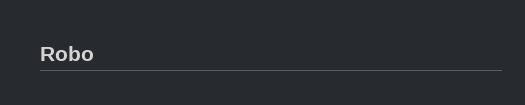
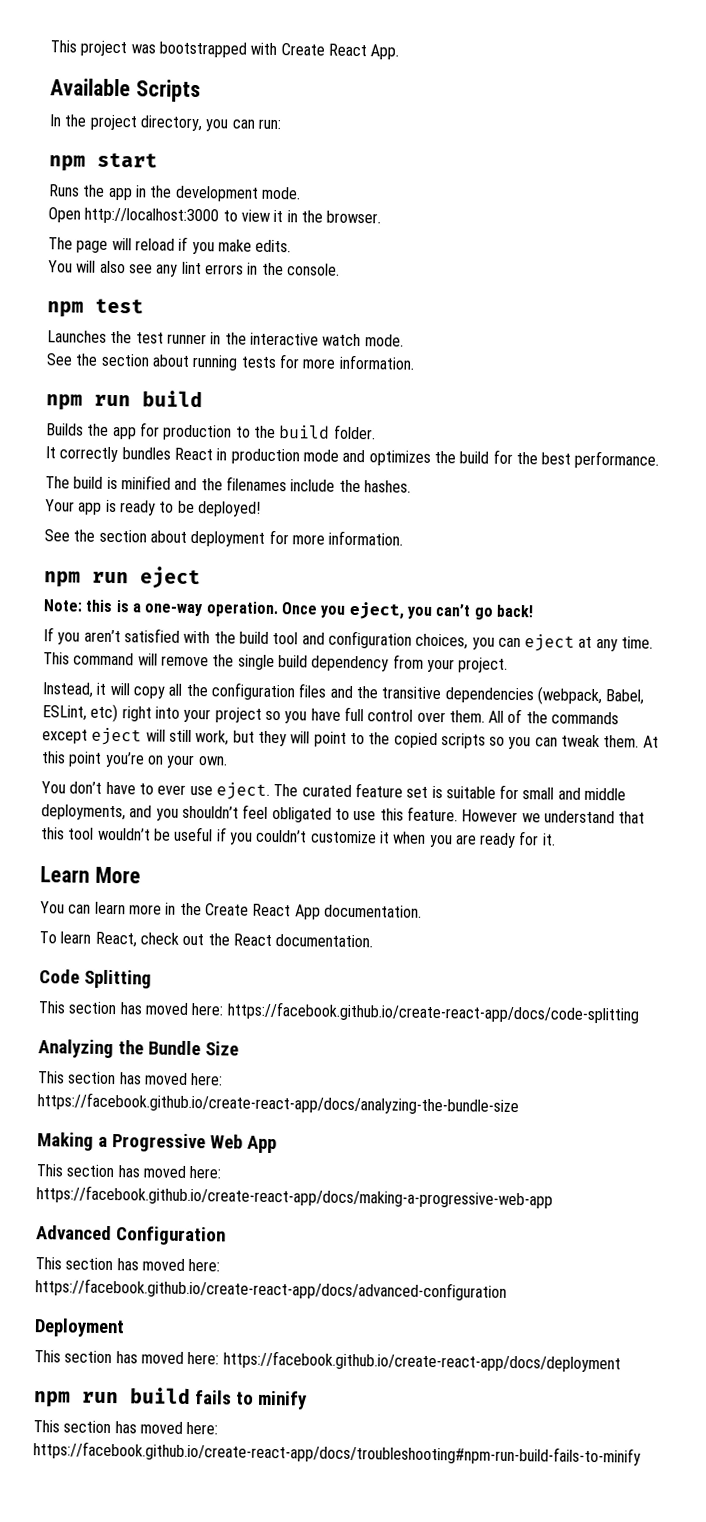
[40,46,94,61] Robo -> [50,40,400,60] [50,78,201,103] [49,114,281,132] [49,152,158,172] [48,184,301,202] [48,207,382,225] [48,236,292,255] [48,260,340,277] [47,298,144,318] [47,330,404,347] [46,353,415,371] [46,390,203,411] [46,422,376,441] [45,446,660,469] [45,475,411,493] [45,499,261,517] [44,529,404,547] [44,566,201,590] [43,599,533,620] [43,627,654,652] [43,652,509,673] [42,682,645,706] [42,703,620,725] [42,727,659,750] [41,751,228,769] [41,781,627,801] [41,804,646,824] [41,826,556,849] [40,866,141,884] [40,901,422,920] [39,931,374,948] [39,969,152,989] [38,1001,639,1024] [38,1039,239,1059] [37,1071,224,1086] [37,1092,519,1116] [37,1132,277,1154] [36,1164,222,1179] [36,1185,553,1209] [36,1225,226,1246] [35,1257,221,1272] [35,1278,507,1301] [34,1318,125,1338] [34,1350,621,1373] [33,1387,307,1410] [33,1420,219,1435] [33,1441,641,1466] This project was bootstrapped with Create React App. // Available Scripts // In the project directory, you can run: // npm start // Runs the app in the development mode. // Open http://localhost:3000 to view it in the browser. // The page will reload if you make edits. // You will also see any lint errors in the console. // npm test // Launches the test runner in the interactive watch mode. // See the section about running tests for more information. // npm run build // Builds the app for production to the build folder. // It correctly bundles React in production mode and optimizes the build for the best performance. // The build is minified and the filenames include the hashes. // Your app is ready to be deployed! // See the section about deployment for more information. // npm run eject // Note: this is a one-way operation. Once you eject, you can’t go back! // If you aren’t satisfied with the build tool and configuration choices, you can eject at any time. This command will remove the single build dependency from your project. // Instead, it will copy all the configuration files and the transitive dependencies (webpack, Babel, ESLint, etc) right into your project so you have full control over them. All of the commands except eject will still work, but they will point to the copied scripts so you can tweak them. At this point you’re on your own. // You don’t have to ever use eject. The curated feature set is suitable for small and middle deployments, and you shouldn’t feel obligated to use this feature. However we understand that this tool wouldn’t be useful if you couldn’t customize it when you are ready for it. // Learn More // You can learn more in the Create React App documentation. // To learn React, check out the React documentation. // Code Splitting // This section has moved here: https://facebook.github.io/create-react-app/docs/code-splitting // Analyzing the Bundle Size // This section has moved here: https://facebook.github.io/create-react-app/docs/analyzing-the-bundle-size // Making a Progressive Web App // This section has moved here: https://facebook.github.io/create-react-app/docs/making-a-progressive-web-app // Advanced Configuration // This section has moved here: https://facebook.github.io/create-react-app/docs/advanced-configuration // Deployment // This section has moved here: https://facebook.github.io/create-react-app/docs/deployment // npm run build fails to minify // This section has moved here: https://facebook.github.io/create-react-app/docs/troubleshooting#npm-run-build-fails-to-minify

